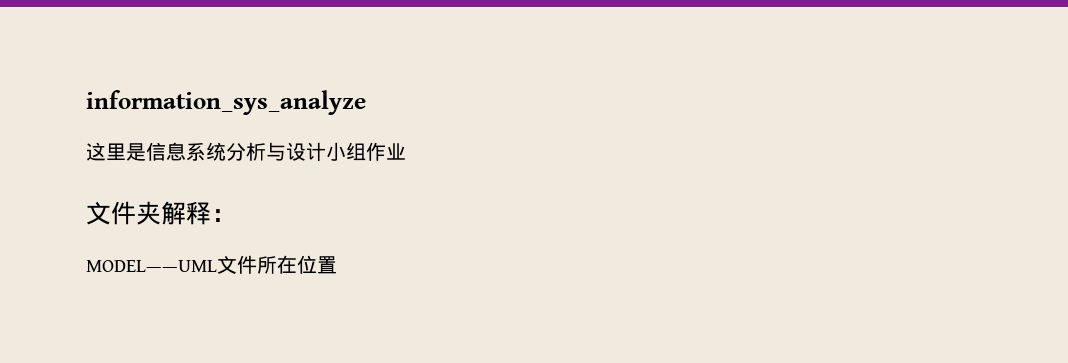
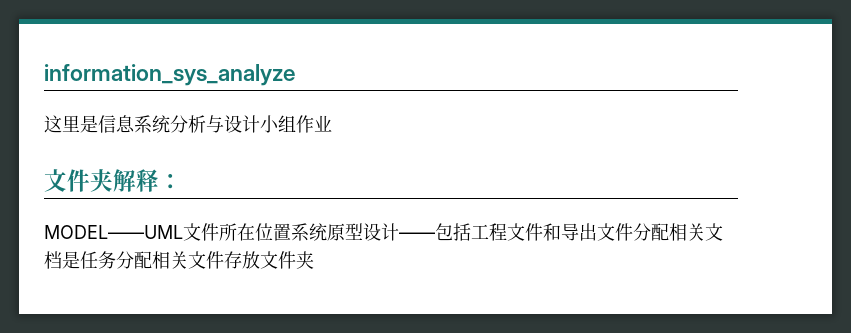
(337, 265) none -> [291,223,723,241] [44,251,314,269] 系统原型设计——包括工程文件和导出文件分配相关文档是任务分配相关文件存放文件夹

